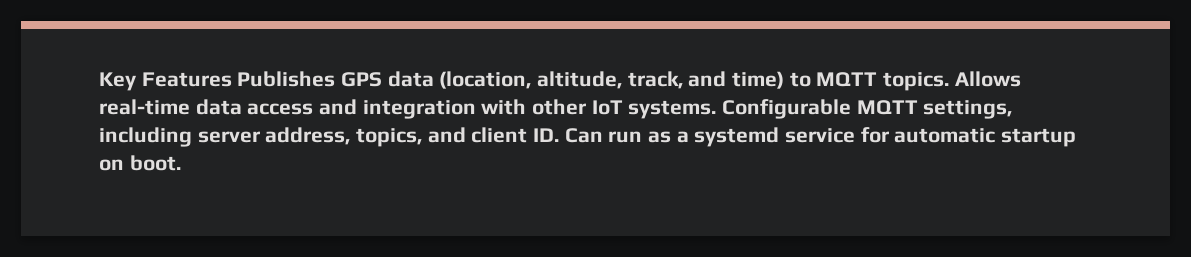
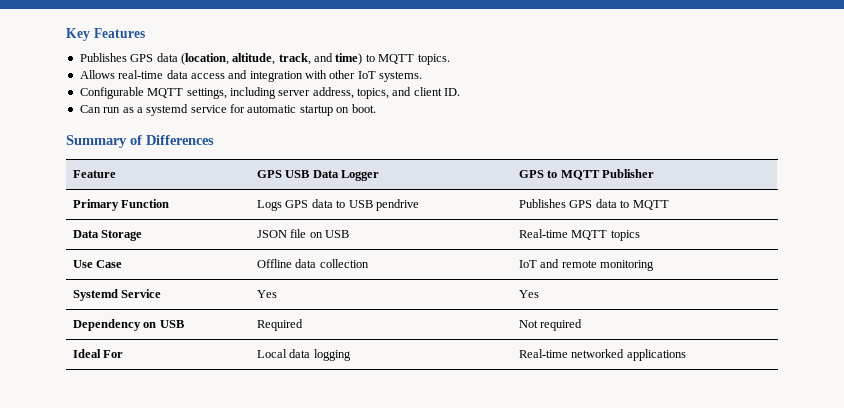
(232, 79) none -> (145, 33) //
(950, 81) none -> (450, 59) //
(717, 109) none -> (423, 76) //
(560, 135) none -> (461, 92) //
(181, 163) none -> [66,135,214,148] [72,170,116,178] [256,170,380,181] [518,169,655,180] [72,199,170,211] [256,199,419,211] [518,199,669,210] [72,230,143,241] [256,229,350,238] [518,229,640,241] [72,260,123,268] [256,259,369,268] [518,259,655,271] [72,289,162,301] [256,290,277,298] [518,290,539,298] [72,319,184,331] [256,319,303,331] [518,319,583,331] [72,349,124,358] [256,349,351,361] [518,349,686,361] // Summary of Differences // Feature | GPS USB Data Logger | GPS to MQTT Publisher // Primary Function | Logs GPS data to USB pendrive | Publishes GPS data to MQTT // Data Storage | JSON file on USB | Real-time MQTT topics // Use Case | Offline data collection | IoT and remote monitoring // Systemd Service | Yes | Yes // Dependency on USB | Required | Not required // Ideal For | Local data logging | Real-time networked applications

